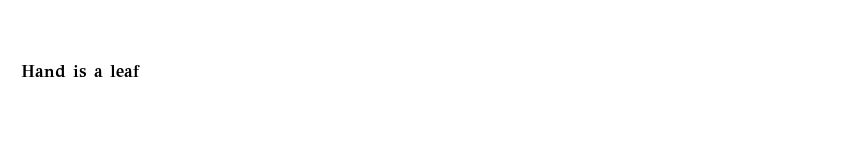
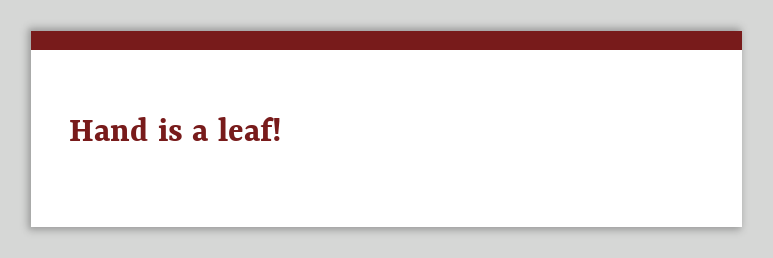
[110,65,140,77] leaf -> [218,117,283,141] leaf!

